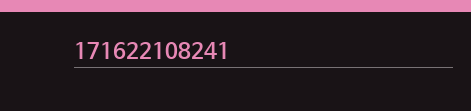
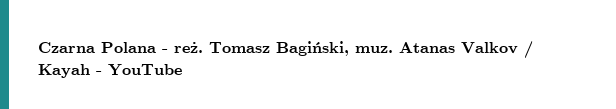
[74,42,230,59] 171622108241 -> [38,41,533,59] [38,64,182,78] Czarna Polana - reż. Tomasz Bagiński, muz. Atanas Valkov / Kayah - YouTube

